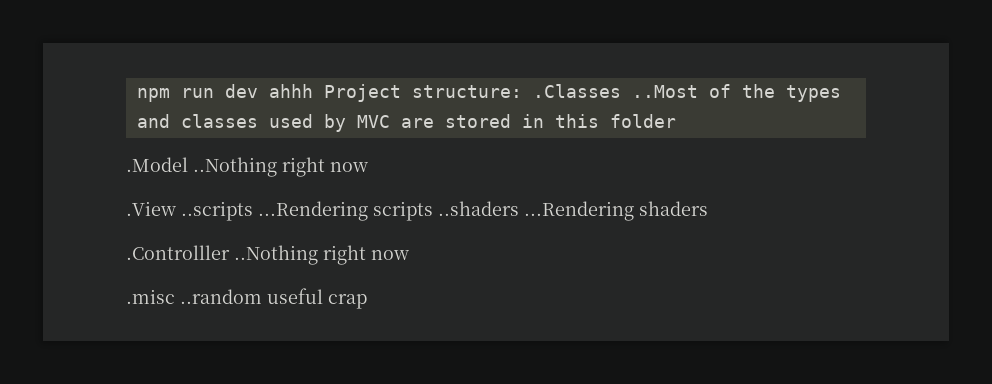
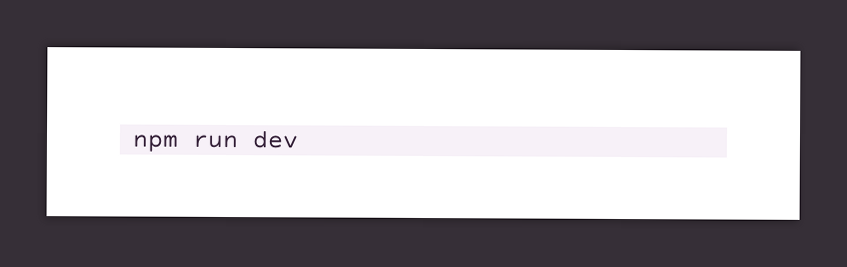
[268,84,841,102] [136,114,676,132] [126,157,368,177] [126,201,708,221] [126,245,409,265] [126,288,367,309] ahhh Project structure: .Classes ..Most of the types and classes used by MVC are stored in this folder // .Model ..Nothing right now // .View ..scripts ...Rendering scripts ..shaders ...Rendering shaders // .Controlller ..Nothing right now // .misc ..random useful crap -> (299, 139) none

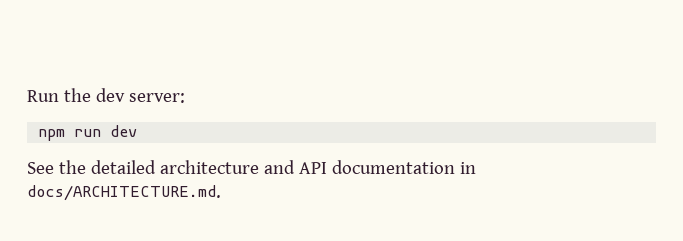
(131, 143) none -> [27,88,185,103] Run the dev server: //
(299, 139) none -> [27,160,476,174] [27,185,221,201] // See the detailed architecture and API documentation in docs/ARCHITECTURE.md.

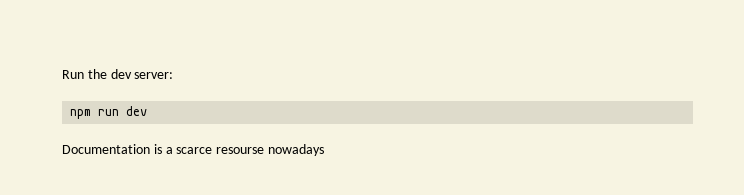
[27,160,476,174] [27,185,221,201] See the detailed architecture and API documentation in docs/ARCHITECTURE.md. -> [62,144,324,156] Documentation is a scarce resourse nowadays

